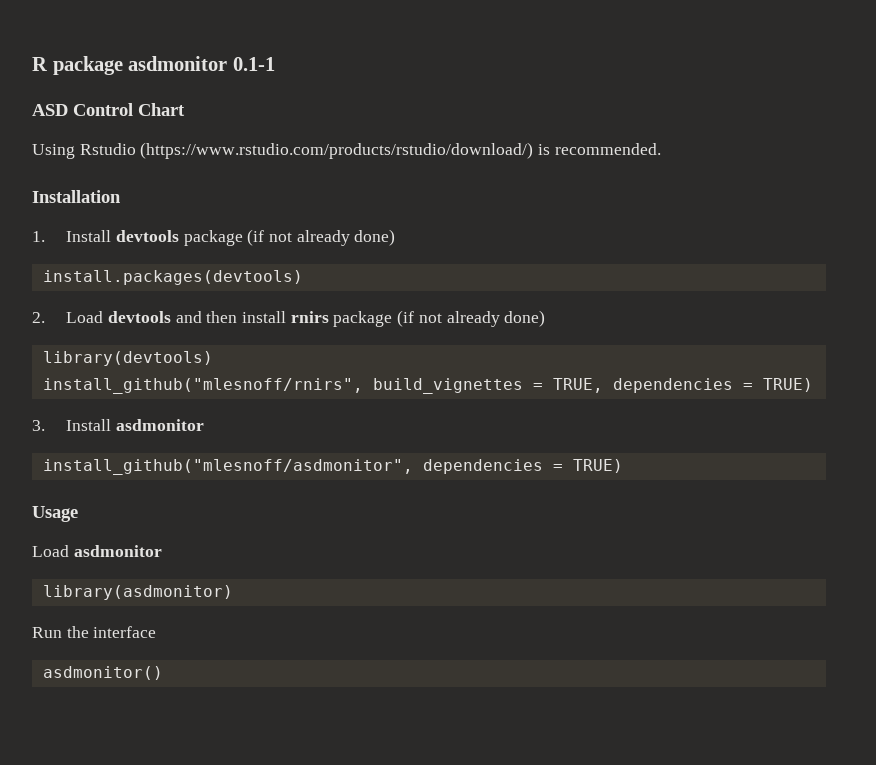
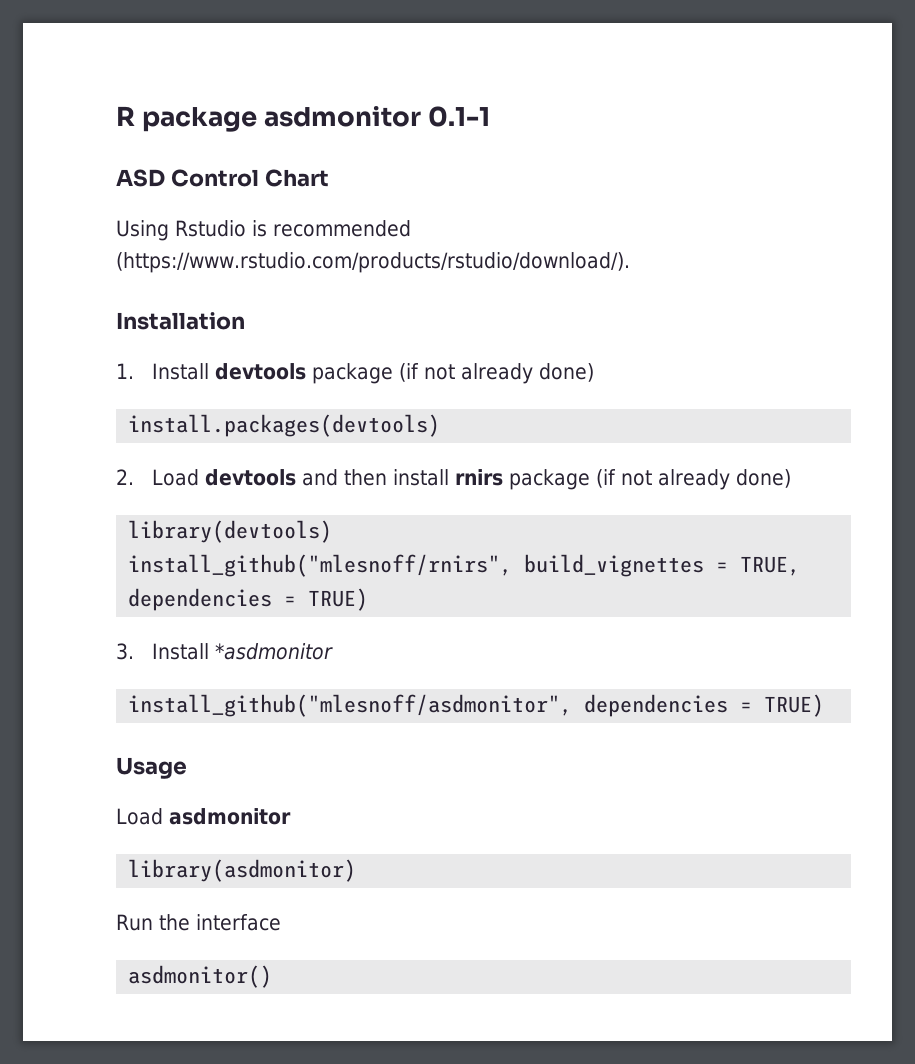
[140,142,661,159] (https://www.rstudio.com/products/rstudio/download/) is recommended. -> [252,220,411,237] [116,252,630,273] is recommended (https://www.rstudio.com/products/rstudio/download/).
[115,419,204,431] asdmonitor -> [215,643,334,660] *asdmonitor

